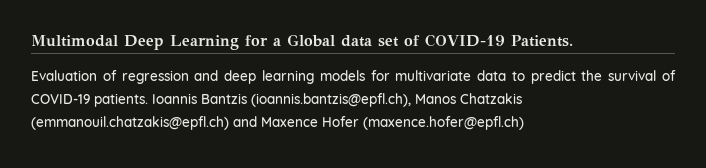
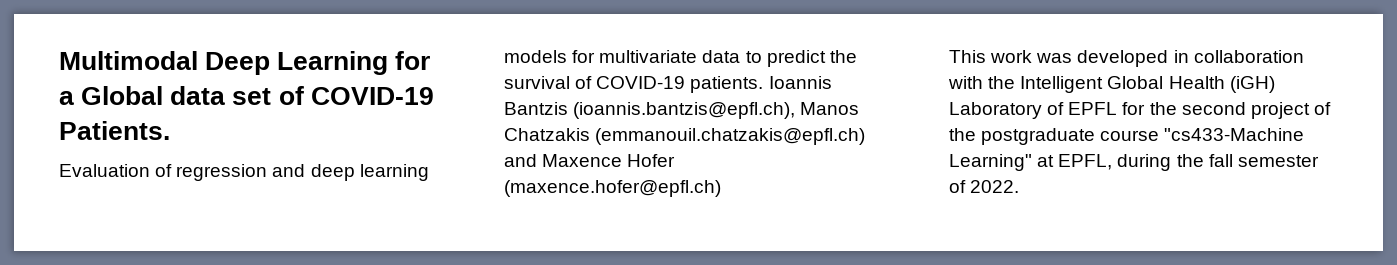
(524, 123) none -> [949,50,1304,67] [948,76,1275,93] [949,102,1331,119] [949,128,1305,145] [949,154,1319,171] [949,180,1020,193] // This work was developed in collaboration with the Intelligent Global Health (iGH) Laboratory of EPFL for the second project of the postgraduate course "cs433-Machine Learning" at EPFL, during the fall semester of 2022.

